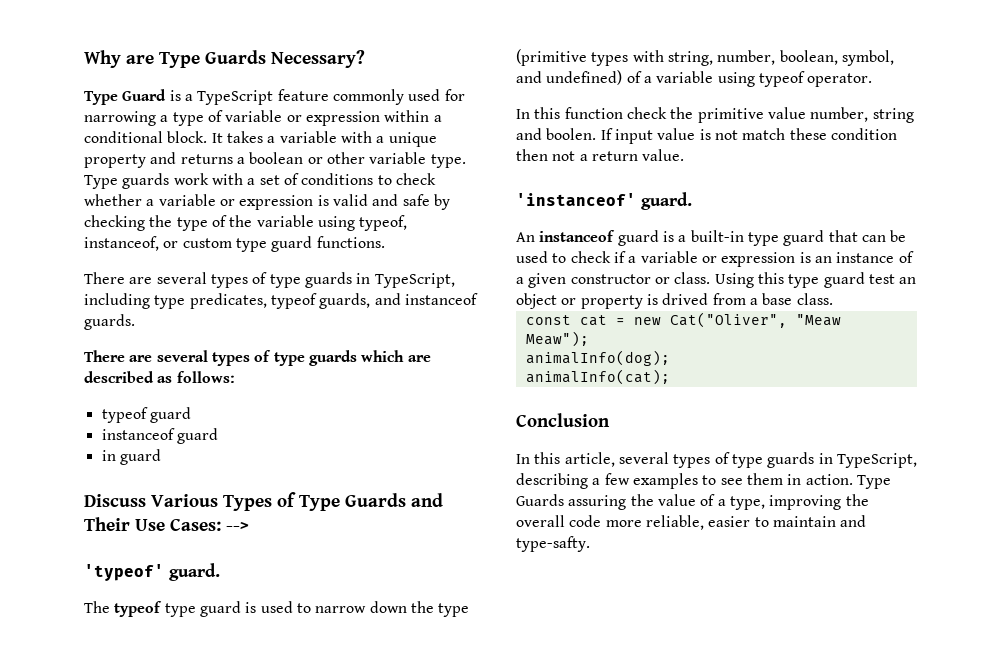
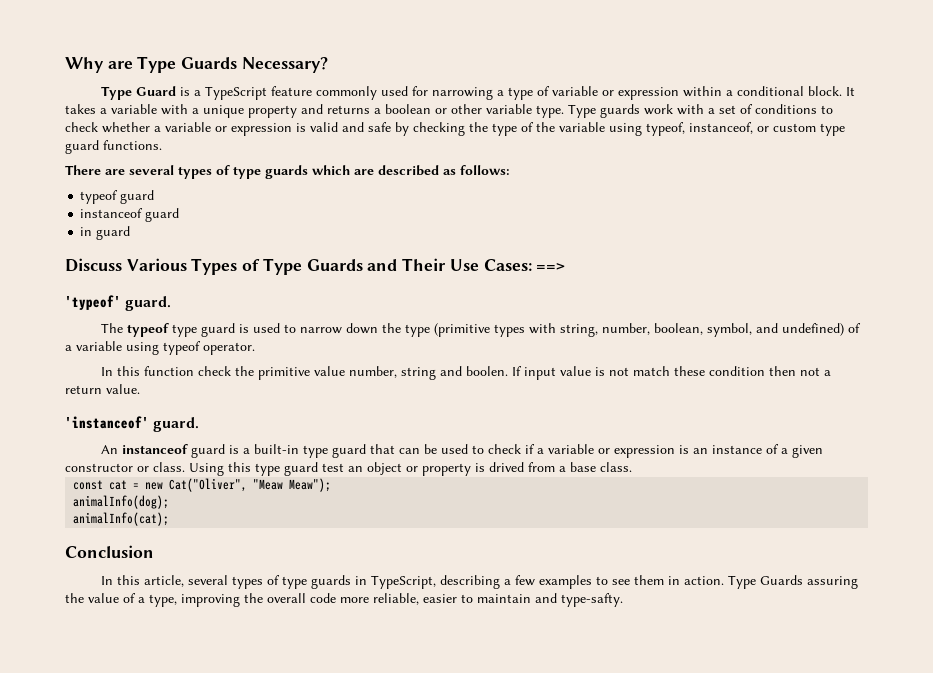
[84,272,455,288] [84,293,478,309] [84,314,135,330] // There are several types of type guards in TypeScript, including type predicates, typeof guards, and instanceof guards. -> (162, 145) none
[226,522,249,531] --> -> [536,263,566,271] ==>

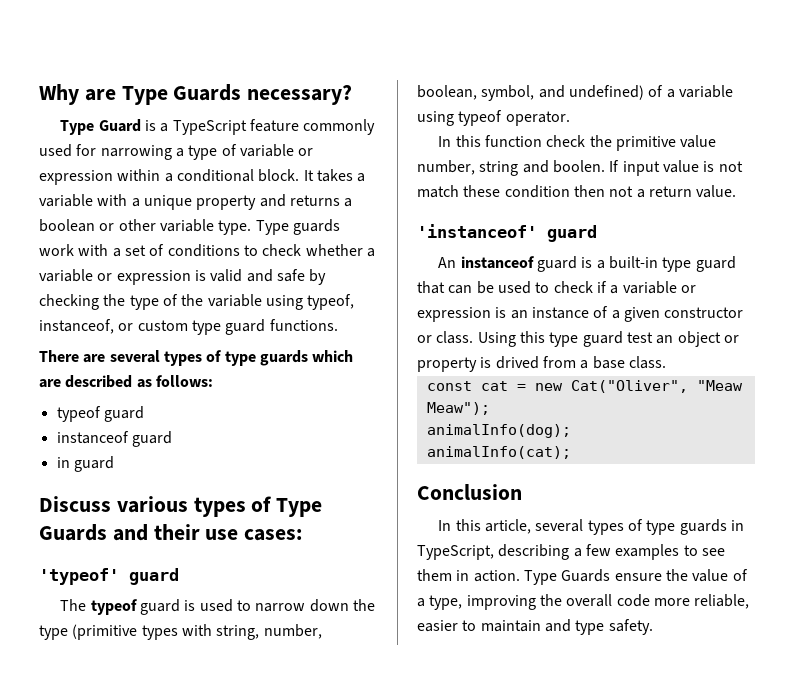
[241,57,328,73] Necessary? -> [247,85,353,105] necessary?
[126,258,238,275] Various Types -> [116,496,246,517] various types
[402,258,566,271] Their Use Cases: ==> -> [153,524,303,541] their use cases:
[125,296,172,311] guard. -> [129,568,179,585] guard
[172,324,198,337] type -> (137, 607) none
[153,417,200,432] guard. -> [547,225,597,242] guard
[807,576,859,589] assuring -> [614,573,662,581] ensure
[561,593,623,607] type-safty. -> [575,619,653,635] type safety.

